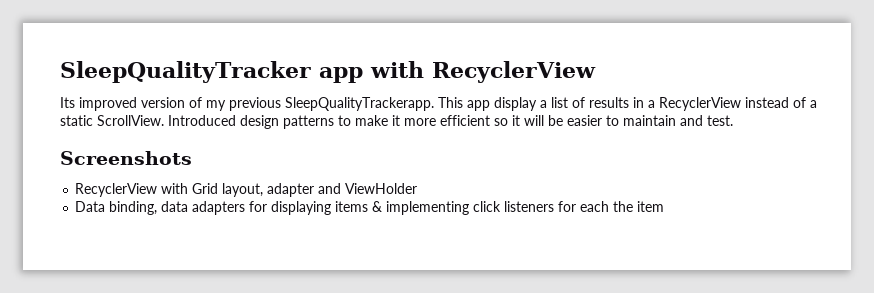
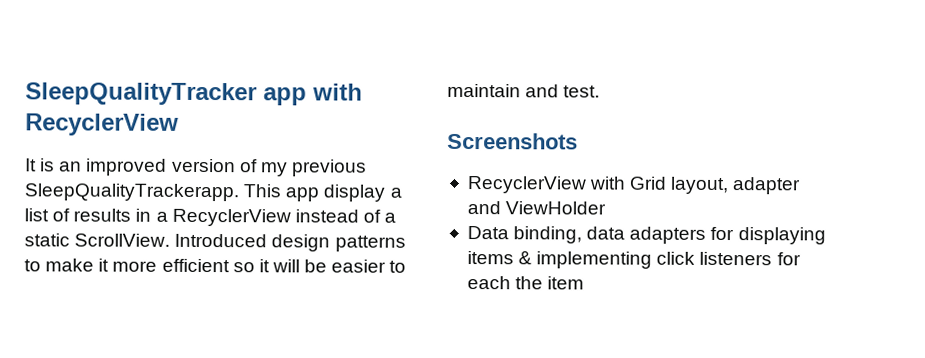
[60,97,75,108] Its -> [25,158,83,172] It is an

